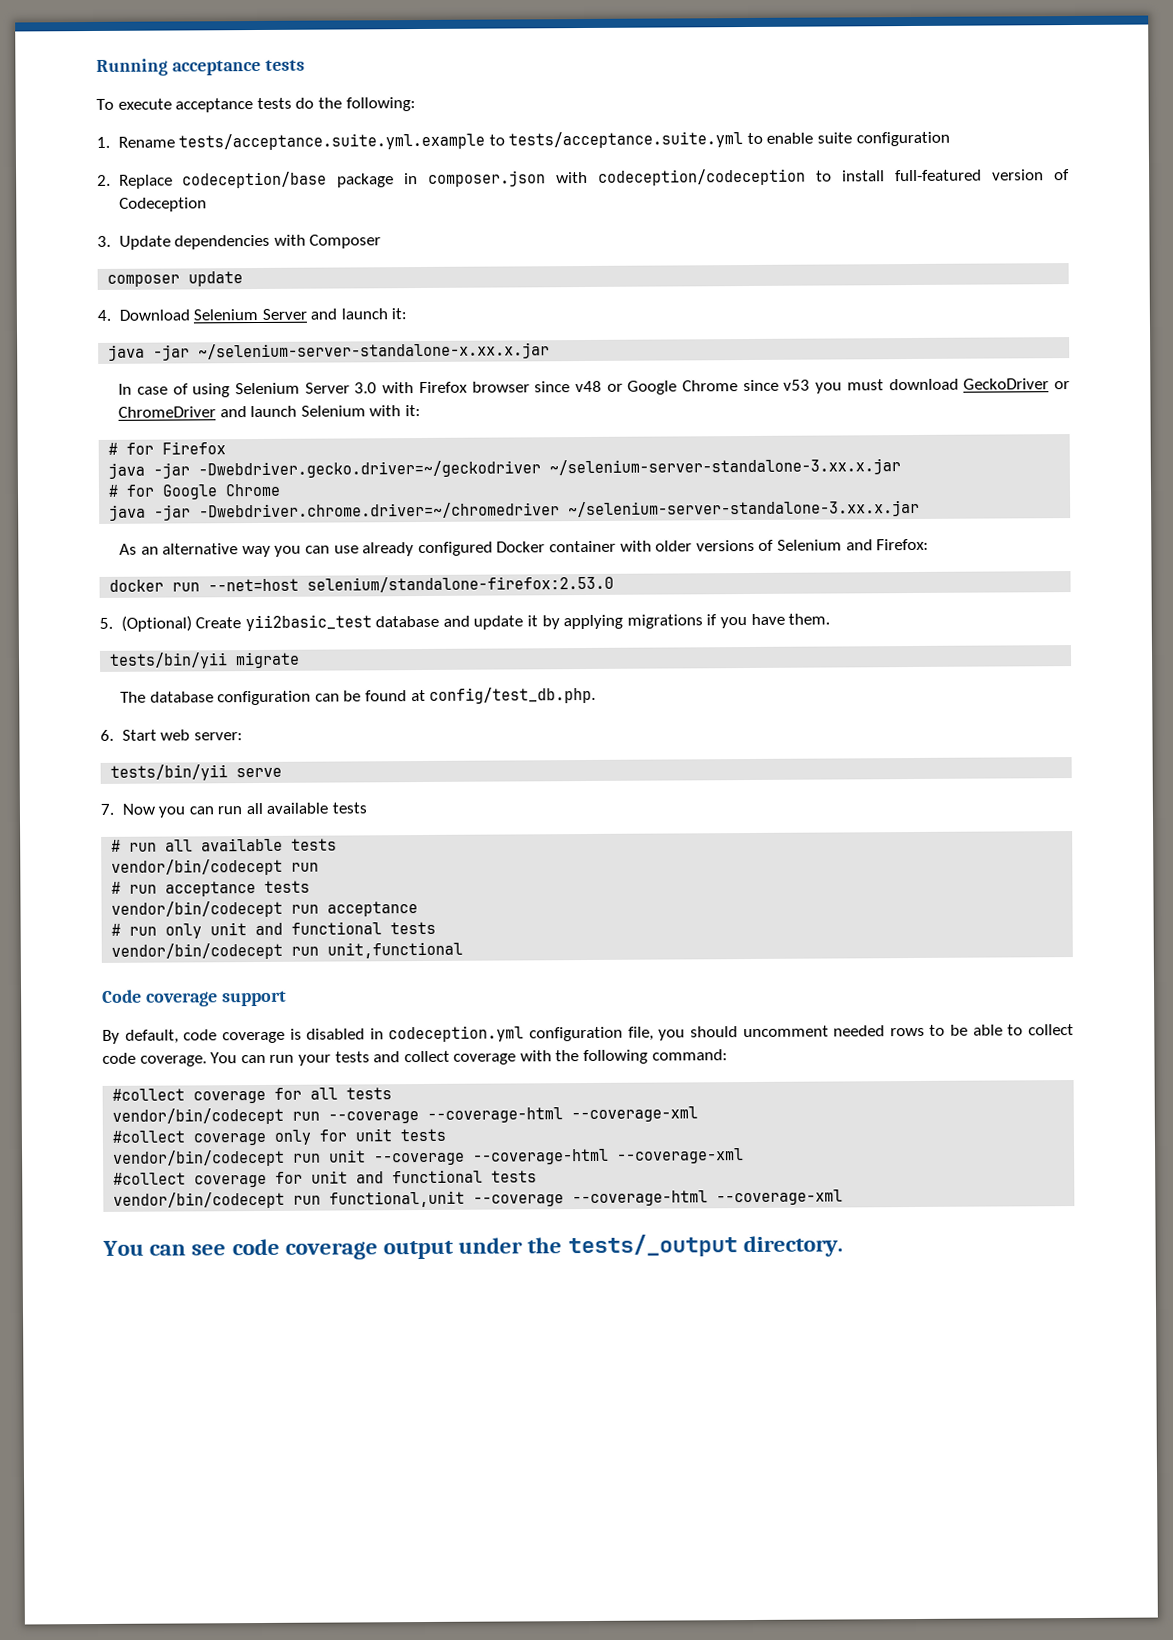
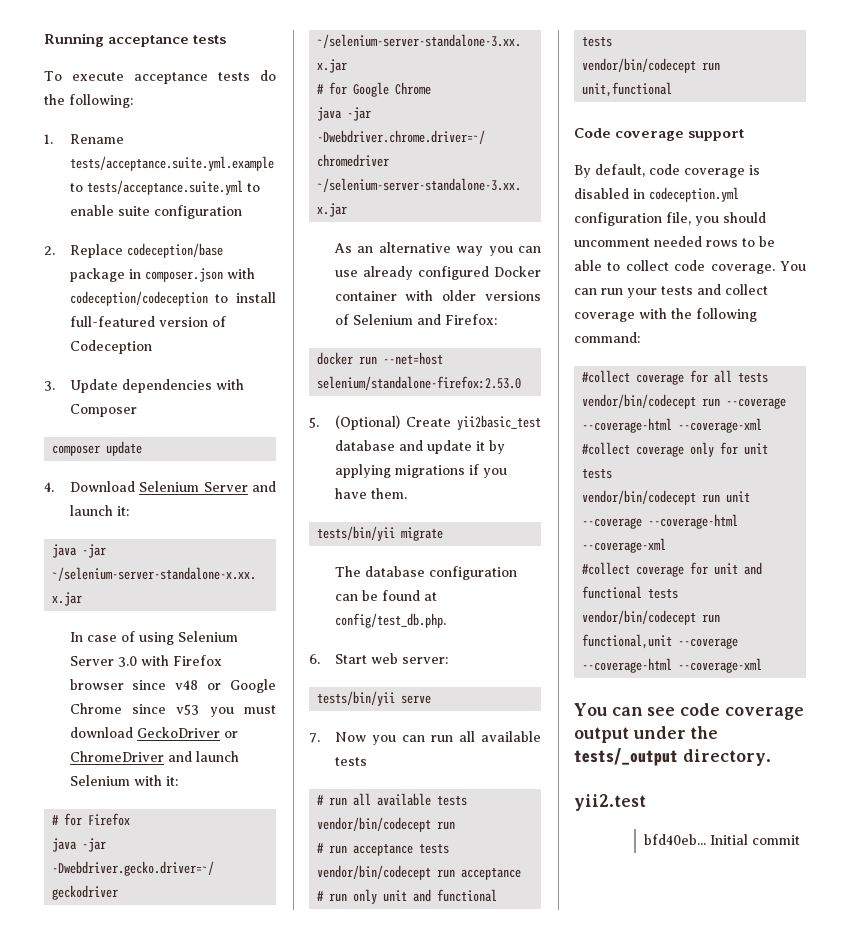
(843, 1246) none -> [574,794,646,811] [643,834,800,845] // yii2.test // bfd40eb... Initial commit

